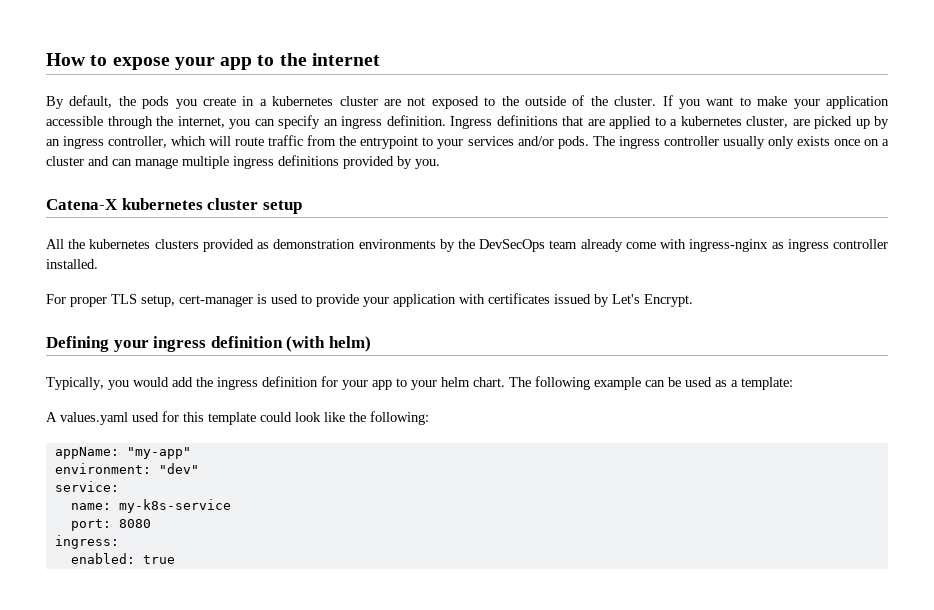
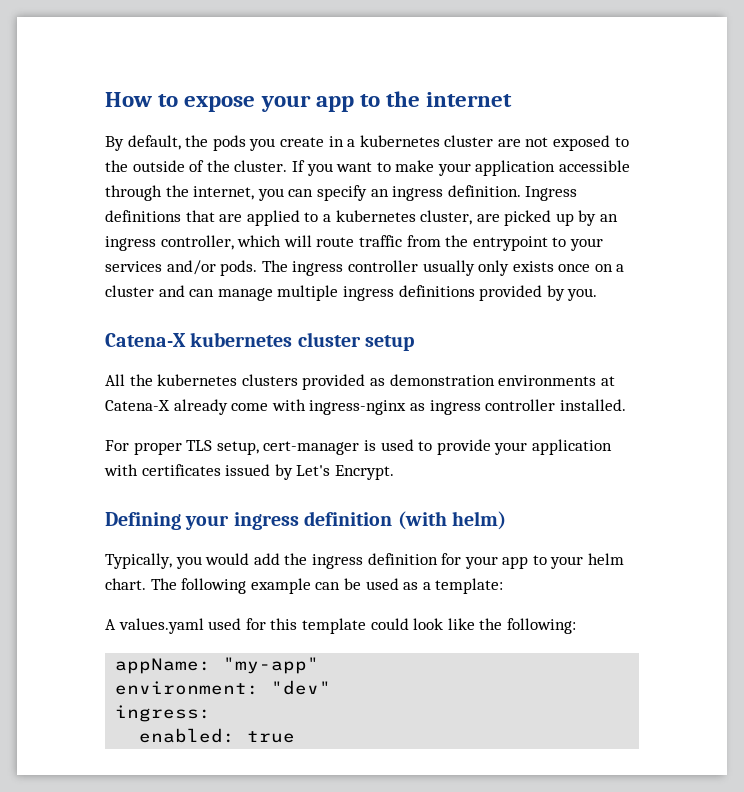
[439,239,578,252] by the DevSecOps team -> [600,376,615,386] [105,400,170,411] at Catena-X
[54,481,119,492] [70,499,231,513] [70,519,151,531] // service: // name: my-k8s-service // port: 8080 -> (332, 687) none

